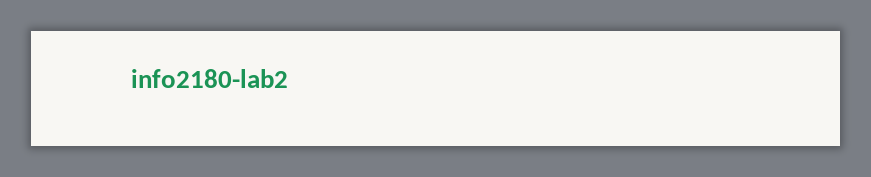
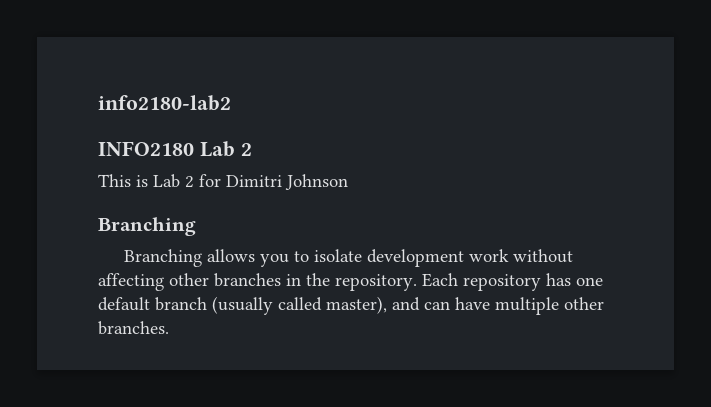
(288, 78) none -> [98,141,252,157] [98,174,348,190] [98,217,196,236] [124,249,574,267] [98,273,603,291] [98,296,604,315] [98,321,169,335] // INFO2180 Lab 2 // This is Lab 2 for Dimitri Johnson // Branching // Branching allows you to isolate development work without affecting other branches in the repository. Each repository has one default branch (usually called master), and can have multiple other branches.

